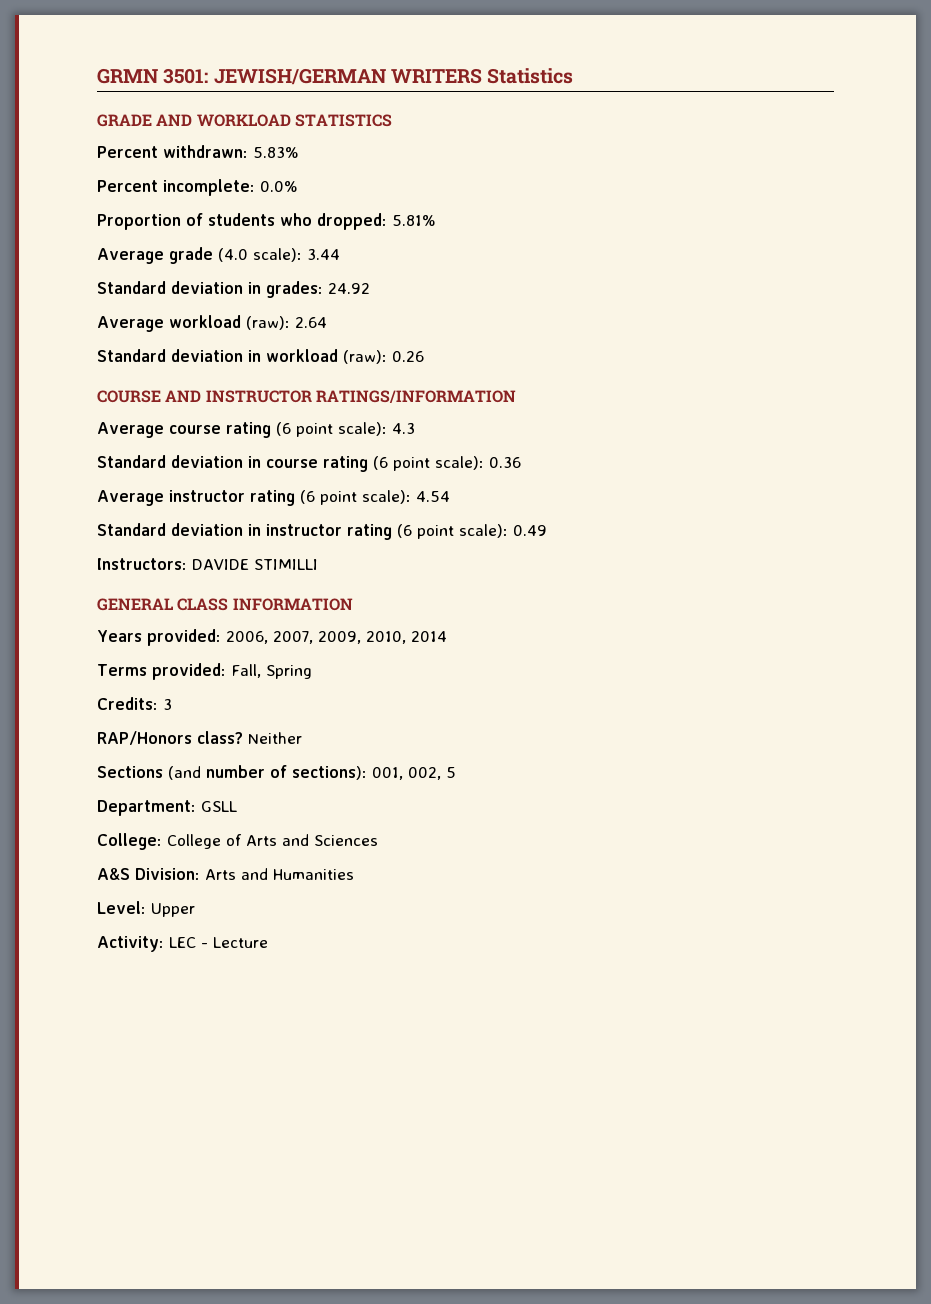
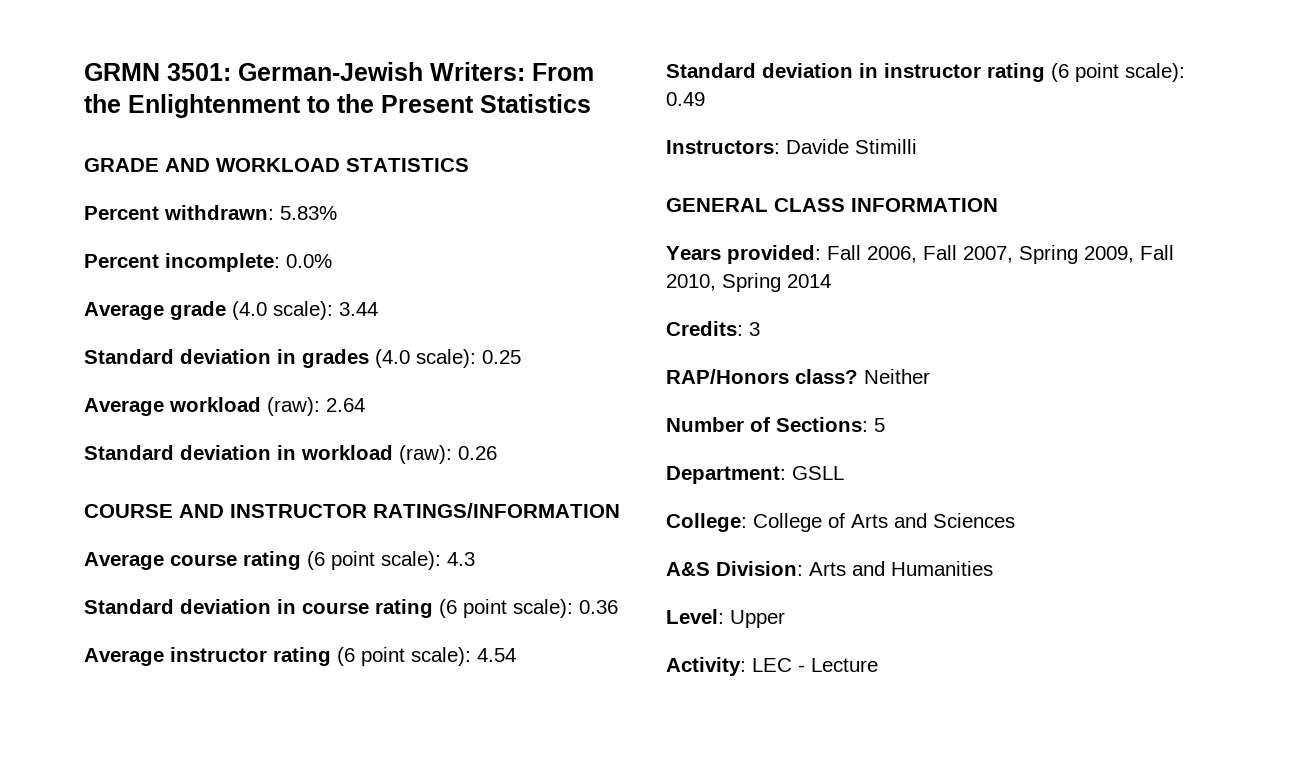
[213,68,482,85] JEWISH/GERMAN WRITERS -> [238,62,594,81] [84,94,474,118] German-Jewish Writers: From the Enlightenment to the Present
[97,213,436,230] // Proportion of students who dropped: 5.81% -> (332, 261) none
[266,281,370,298] grades: 24.92 -> [302,349,521,368] grades (4.0 scale): 0.25
[192,559,318,570] DAVIDE STIMILLI -> [786,139,917,154] Davide Stimilli
[225,631,447,644] [97,663,312,680] 2006, 2007, 2009, 2010, 2014 // Terms provided: Fall, Spring -> [827,245,1174,264] [666,273,831,292] Fall 2006, Fall 2007, Spring 2009, Fall 2010, Spring 2014
[97,765,441,780] Sections (and number of sections): 001, 002, -> [666,417,868,432] Number of Sections:

